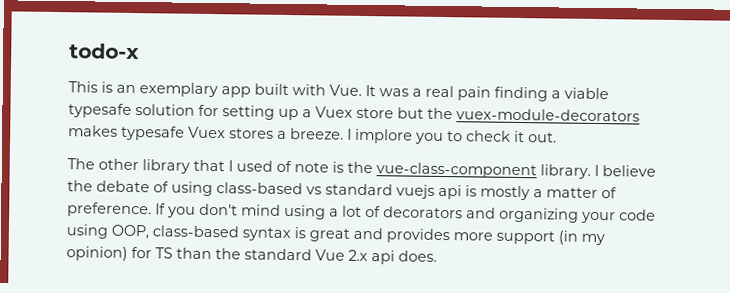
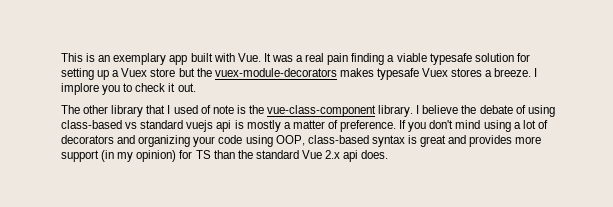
[69,43,140,60] todo-x // -> (61, 57) none

